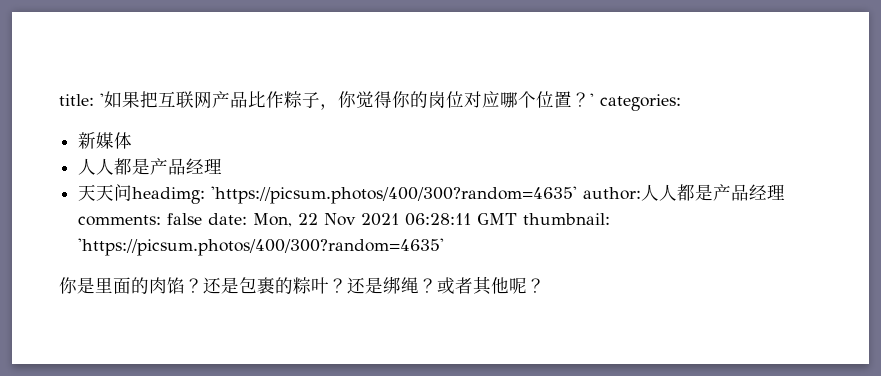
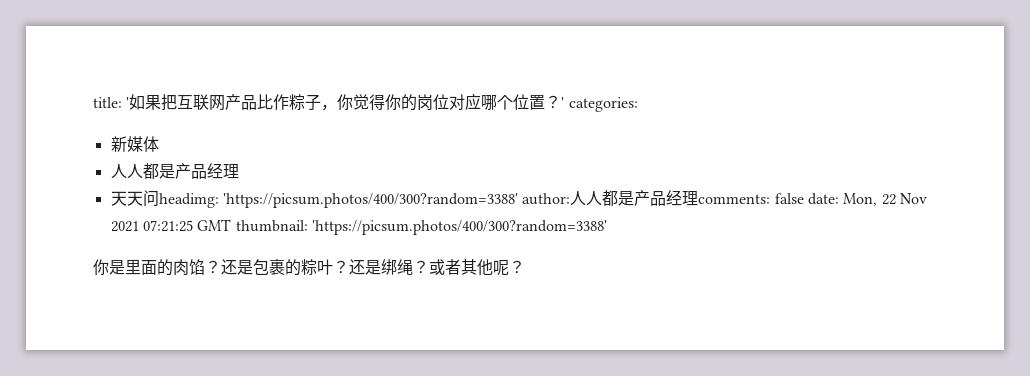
[211,186,578,204] 'https://picsum.photos/400/300?random=4635' -> [222,193,518,208] 'https://picsum.photos/400/300?random=3388'
[405,213,472,226] 06:28:11 -> [142,220,193,232] 07:21:25
[78,238,445,256] 'https://picsum.photos/400/300?random=4635' -> [311,220,607,235] 'https://picsum.photos/400/300?random=3388'

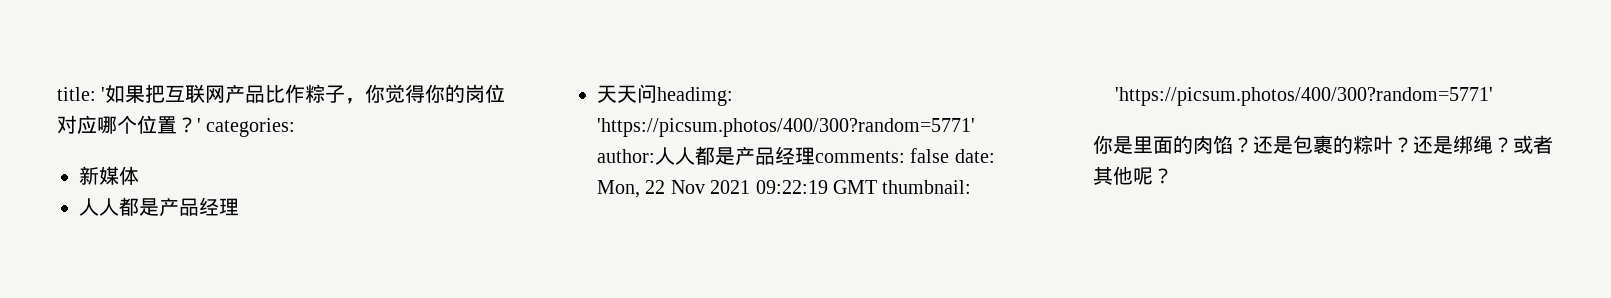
[222,193,518,208] 'https://picsum.photos/400/300?random=3388' -> [597,118,975,137] 'https://picsum.photos/400/300?random=5771'
[142,220,193,232] 07:21:25 -> [755,180,828,194] 09:22:19
[311,220,607,235] 'https://picsum.photos/400/300?random=3388' -> [1115,87,1493,106] 'https://picsum.photos/400/300?random=5771'

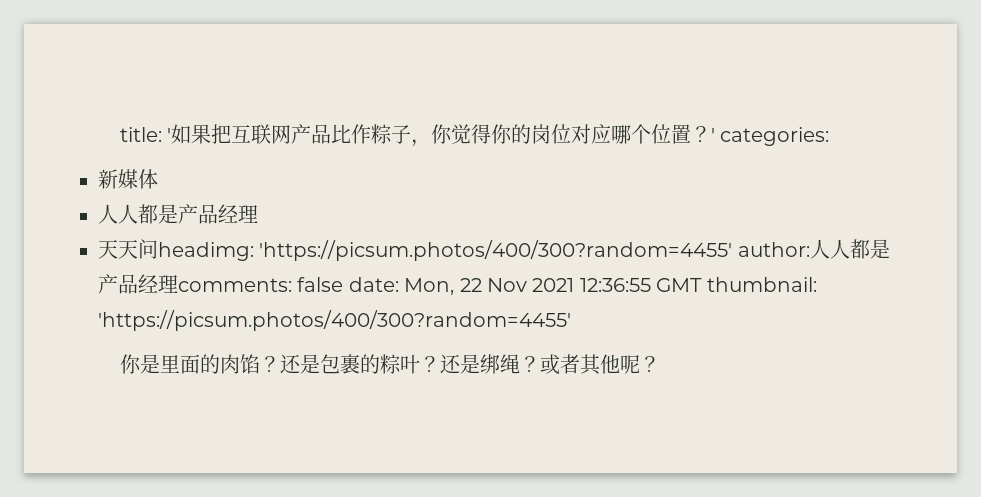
[597,118,975,137] 'https://picsum.photos/400/300?random=5771' -> [259,240,733,261] 'https://picsum.photos/400/300?random=4455'
[755,180,828,194] 09:22:19 -> [579,278,651,292] 12:36:55
[1115,87,1493,106] 'https://picsum.photos/400/300?random=5771' -> [98,310,571,331] 'https://picsum.photos/400/300?random=4455'

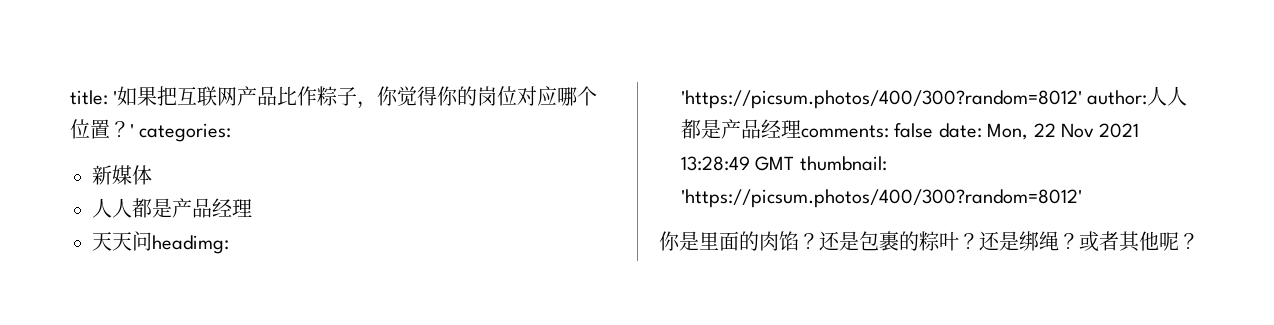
[259,240,733,261] 'https://picsum.photos/400/300?random=4455' -> [681,90,1082,109] 'https://picsum.photos/400/300?random=8012'
[579,278,651,292] 12:36:55 -> [681,156,750,171] 13:28:49
[98,310,571,331] 'https://picsum.photos/400/300?random=4455' -> [681,189,1082,208] 'https://picsum.photos/400/300?random=8012'

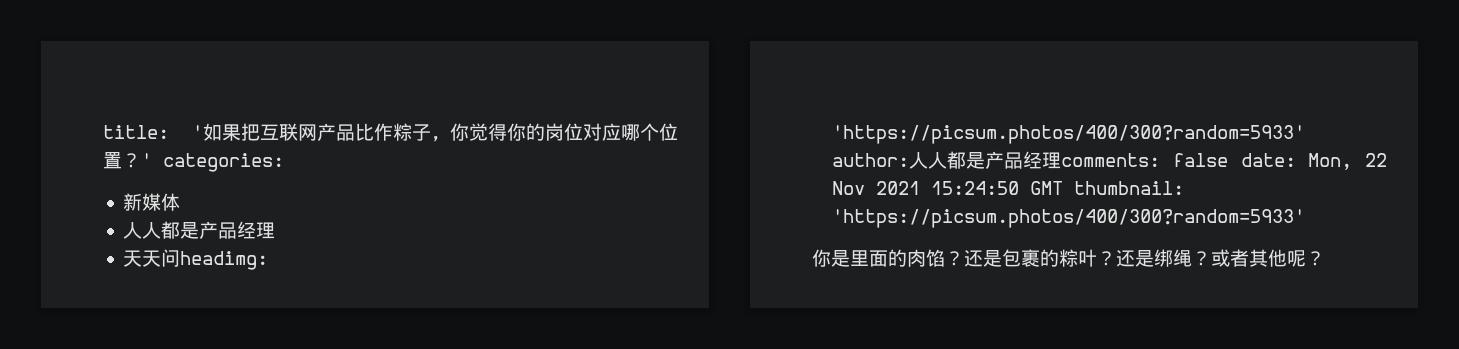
[681,90,1082,109] 'https://picsum.photos/400/300?random=8012' -> [832,125,1306,144] 'https://picsum.photos/400/300?random=5933'
[681,156,750,171] 13:28:49 -> [931,181,1020,195] 15:24:50
[681,189,1082,208] 'https://picsum.photos/400/300?random=8012' -> [832,209,1306,228] 'https://picsum.photos/400/300?random=5933'

